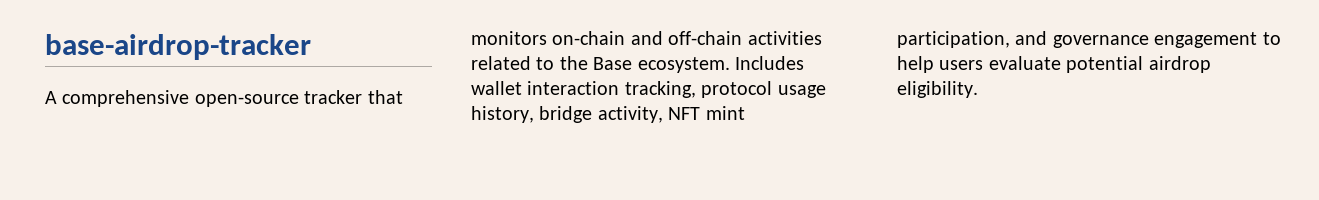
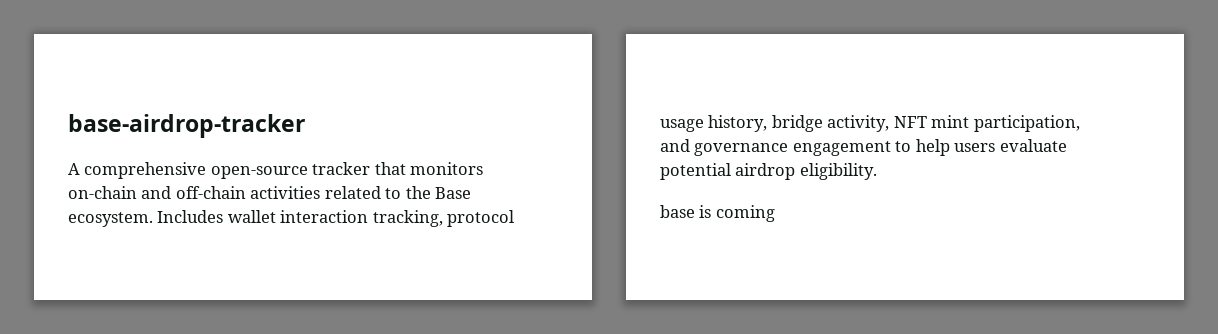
(978, 89) none -> [660,205,775,222] // base is coming

